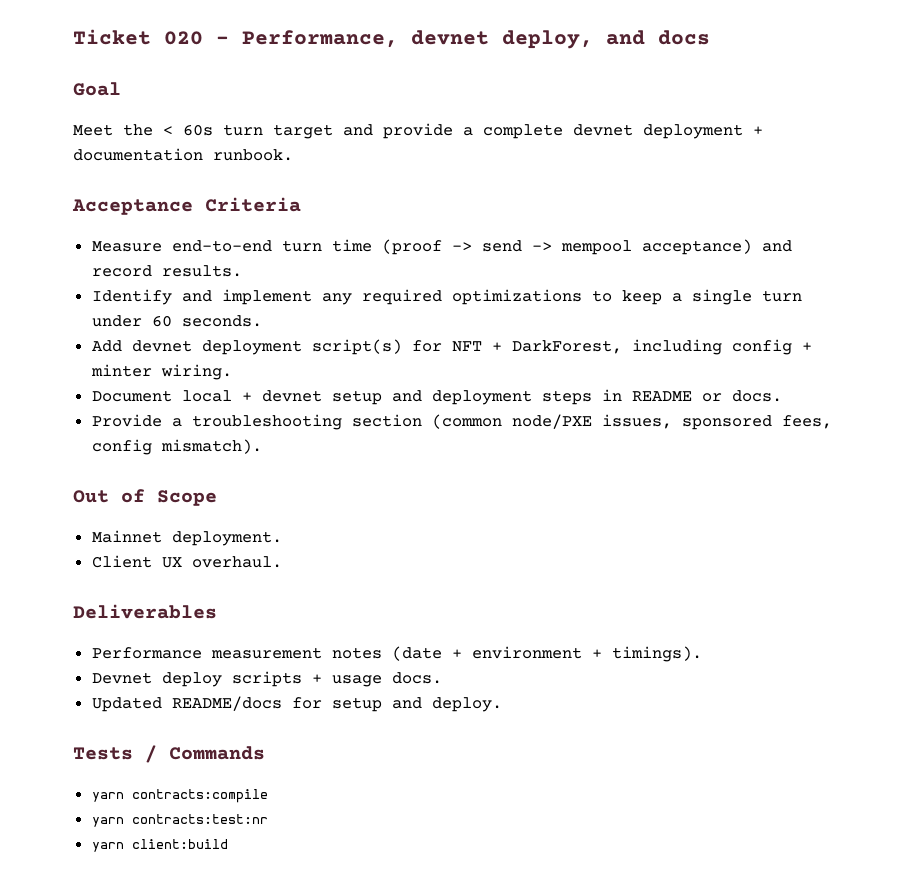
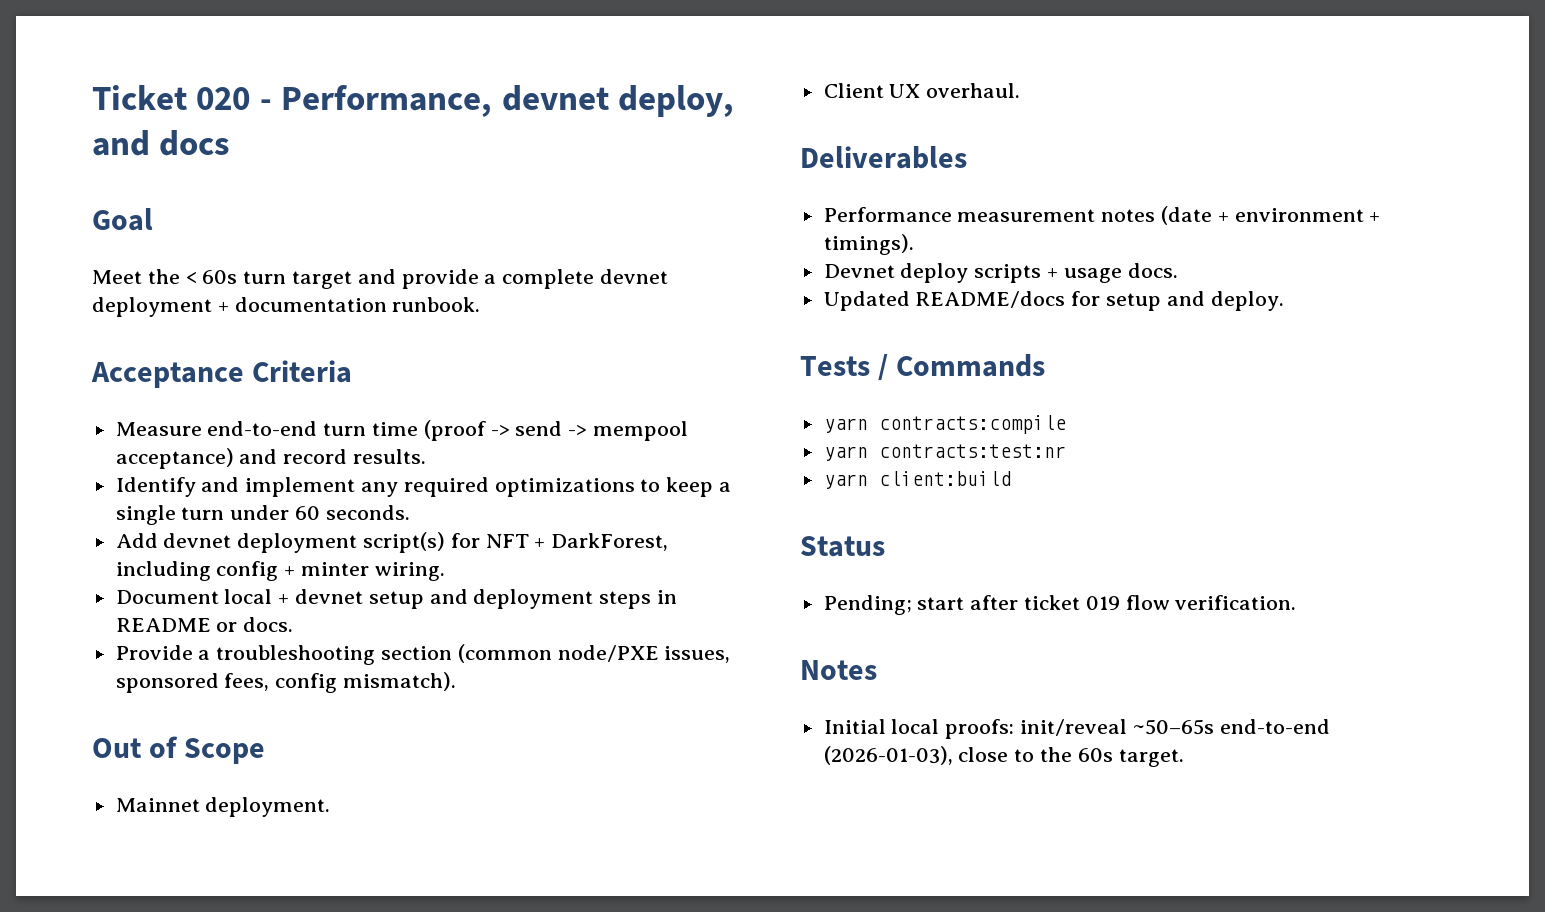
(228, 844) none -> [800,536,885,557] [823,595,1297,615] [800,660,877,680] [823,719,1330,739] [823,746,1184,767] // Status // Pending; start after ticket 019 flow verification. // Notes // Initial local proofs: init/reveal ~50–65s end-to-end (2026-01-03), close to the 60s target.

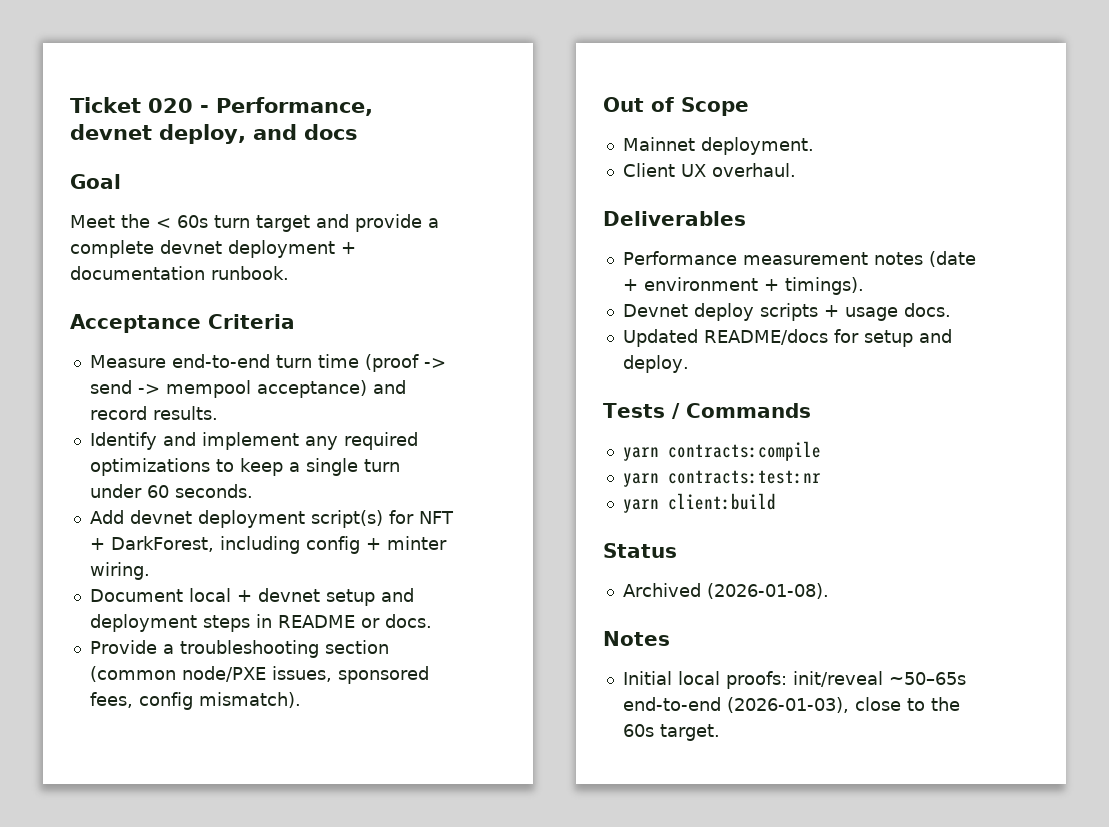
[823,595,1297,615] Pending; start after ticket 019 flow verification. -> [622,583,829,599] Archived (2026-01-08).

